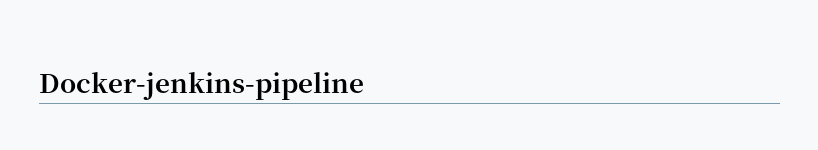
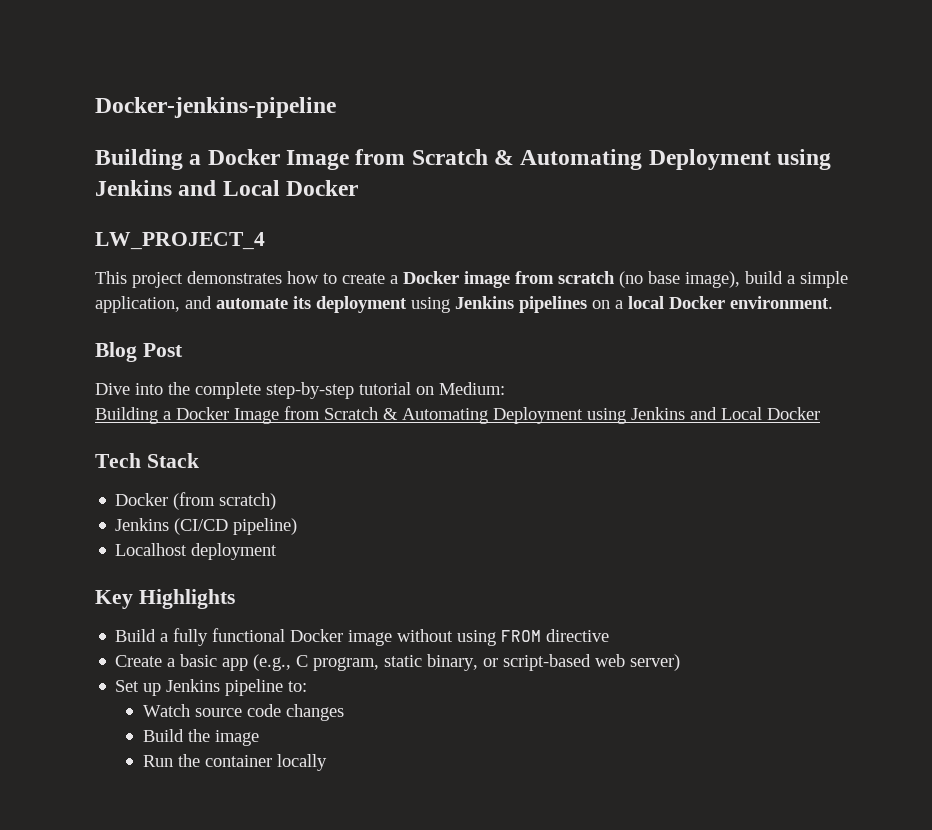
(364, 86) none -> [95,149,832,170] [95,180,359,196] [95,232,265,250] [95,271,848,288] [95,296,833,313] [95,342,183,362] [95,382,505,399] [95,406,820,424] [95,453,199,468] [115,492,277,510] [115,518,298,535] [115,543,278,560] [95,589,235,609] [115,628,610,646] [115,654,681,671] [115,679,308,696] [142,704,344,721] [142,729,259,746] [142,754,327,771] // Building a Docker Image from Scratch & Automating Deployment using Jenkins and Local Docker // LW_PROJECT_4 // This project demonstrates how to create a Docker image from scratch (no base image), build a simple application, and automate its deployment using Jenkins pipelines on a local Docker environment. // Blog Post // Dive into the complete step-by-step tutorial on Medium: // Building a Docker Image from Scratch & Automating Deployment using Jenkins and Local Docker // Tech Stack // Docker (from scratch) // Jenkins (CI/CD pipeline) // Localhost deployment // Key Highlights // Build a fully functional Docker image without using FROM directive // Create a basic app (e.g., C program, static binary, or script-based web server) // Set up Jenkins pipeline to: // Watch source code changes // Build the image // Run the container locally

